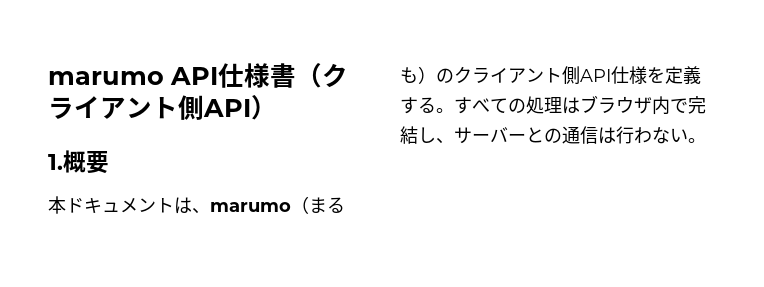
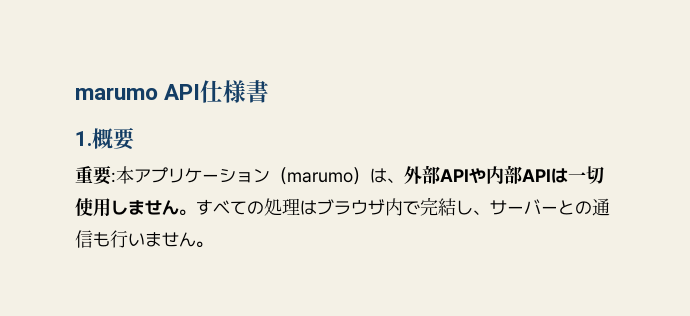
[296,63,348,88] [48,95,277,120] [48,150,109,174] [48,196,345,214] [400,66,701,84] [400,97,436,114] （クライアント側API） // 1.概要 // 本ドキュメントは、marumo（まるも）のクライアント側API仕様を定義する -> [75,127,135,150] [75,165,604,185] [75,198,179,217] // 1.概要 // 重要:本アプリケーション（marumo）は、外部APIや内部APIは一切使用しません
[598,126,688,144] は行わない -> [93,230,196,248] も行いません

